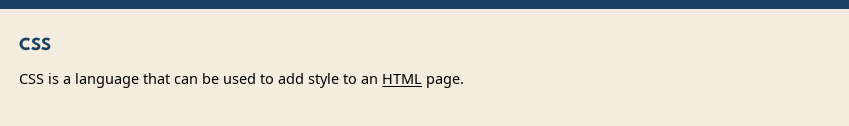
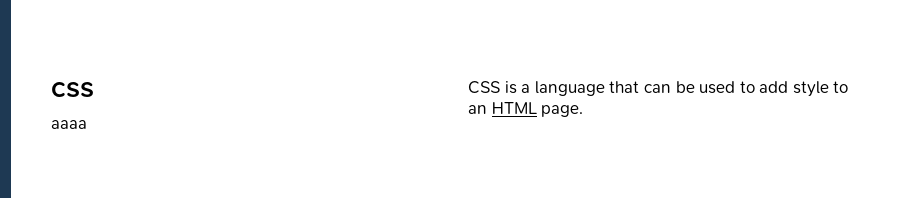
[19,37,51,51] CSS -> [51,81,94,98] [51,120,87,129] CSS // aaaa

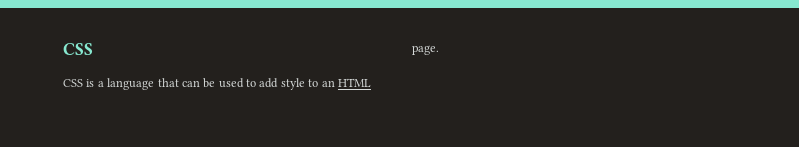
[51,81,94,98] [51,120,87,129] CSS // aaaa -> [63,43,93,55] CSS

